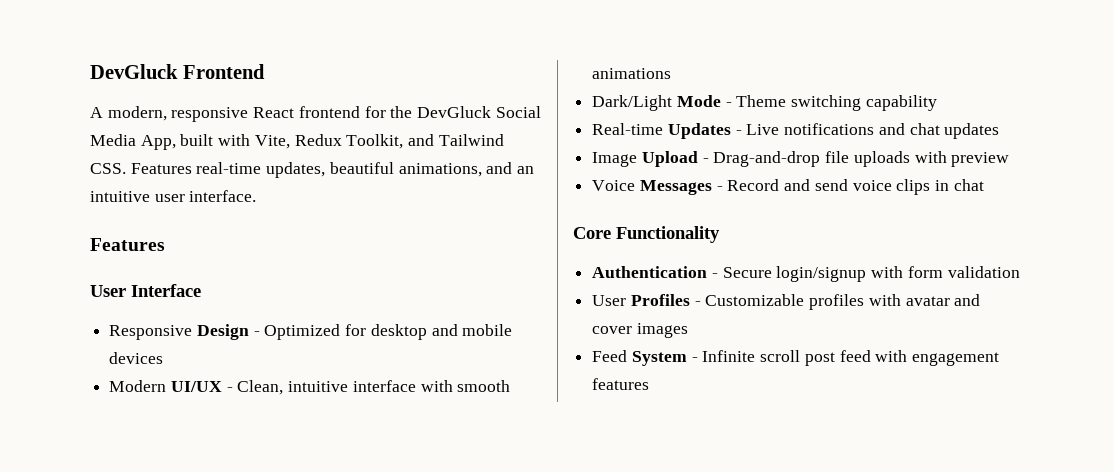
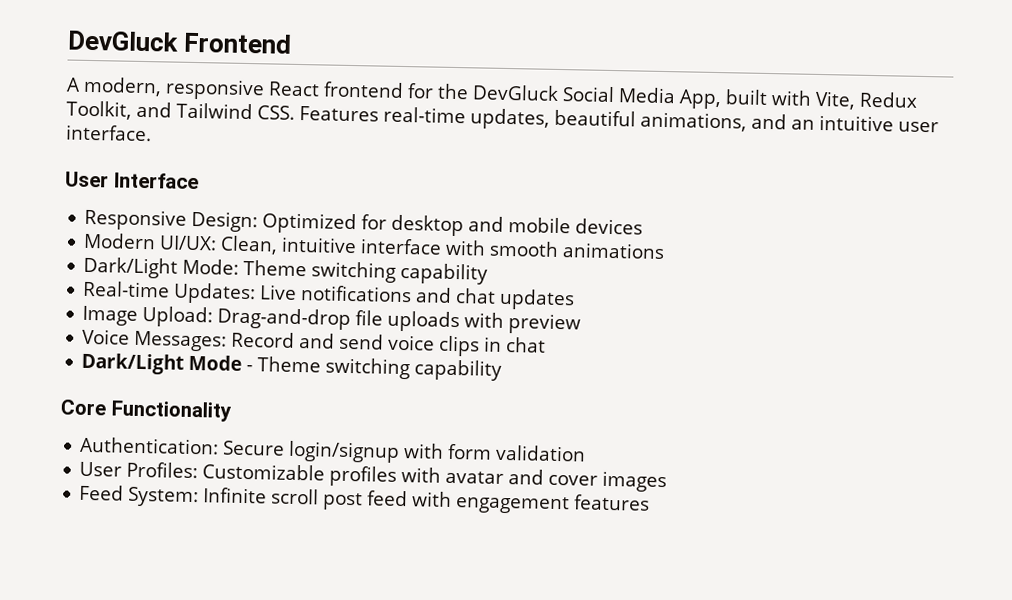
[90,238,165,251] // Features -> (152, 133) none
[196,324,260,340] Design - -> [191,210,259,233] Design:
[170,381,233,392] UI/UX - -> [159,235,218,251] UI/UX:
[676,95,732,107] Mode - -> [182,258,240,275] Mode:
[667,123,742,139] Updates - -> [173,282,257,305] Updates:
[641,151,709,167] Upload - -> [142,306,214,328] Upload:
[639,180,723,195] Messages - -> [133,330,228,352] Messages:
(984, 185) none -> [81,352,503,381] // Dark/Light Mode - Theme switching capability
[592,266,718,278] Authentication - -> [80,436,220,455] Authentication:
[630,294,701,306] Profiles - -> [126,461,199,479] Profiles:
[631,351,698,366] System - -> [127,486,200,508] System:

